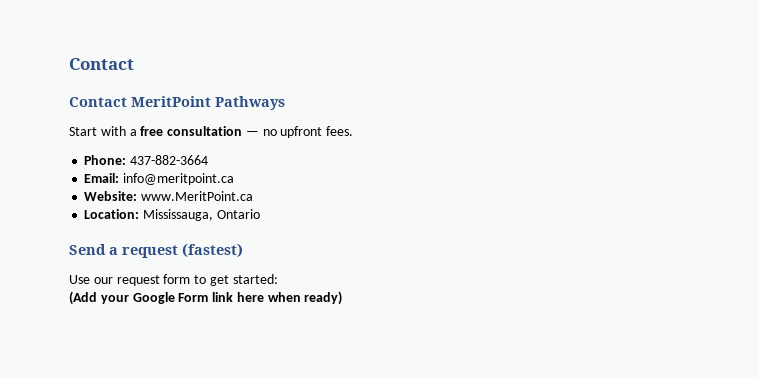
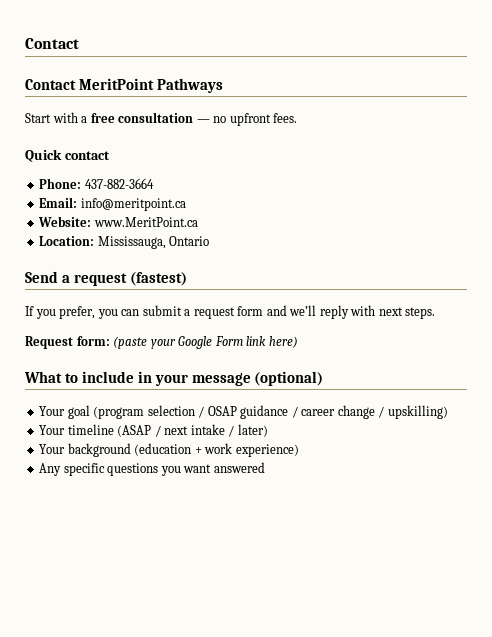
(354, 131) none -> [25,149,110,162] // Quick contact
[69,274,278,286] [69,291,343,305] Use our request form to get started: // (Add your Google Form link here when ready) -> [25,305,436,319] [25,336,298,349] [24,371,324,386] [39,405,448,419] [39,424,268,437] [39,443,299,457] [39,462,265,476] If you prefer, you can submit a request form and we’ll reply with next steps. // Request form: (paste your Google Form link here) // What to include in your message (optional) // Your goal (program selection / OSAP guidance / career change / upskilling) // Your timeline (ASAP / next intake / later) // Your background (education + work experience) // Any specific questions you want answered

